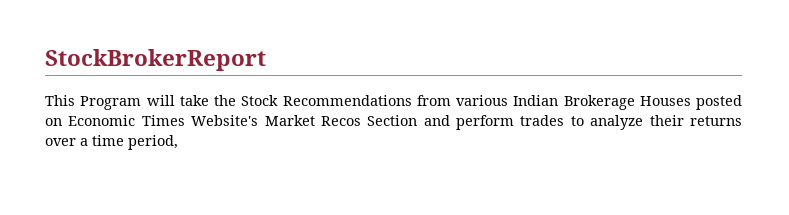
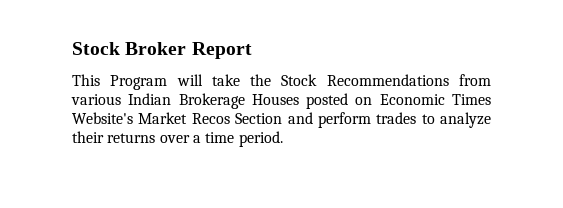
[45,49,266,71] StockBrokerReport -> [72,42,252,59] Stock Broker Report
[128,135,178,150] period, -> [238,131,283,147] period.

